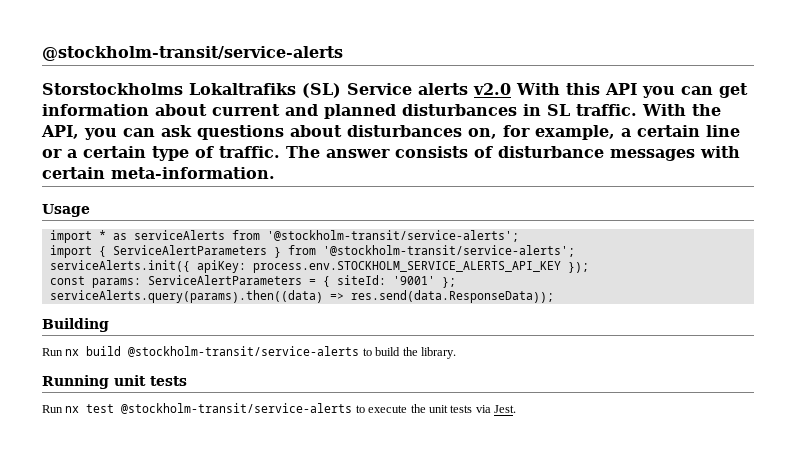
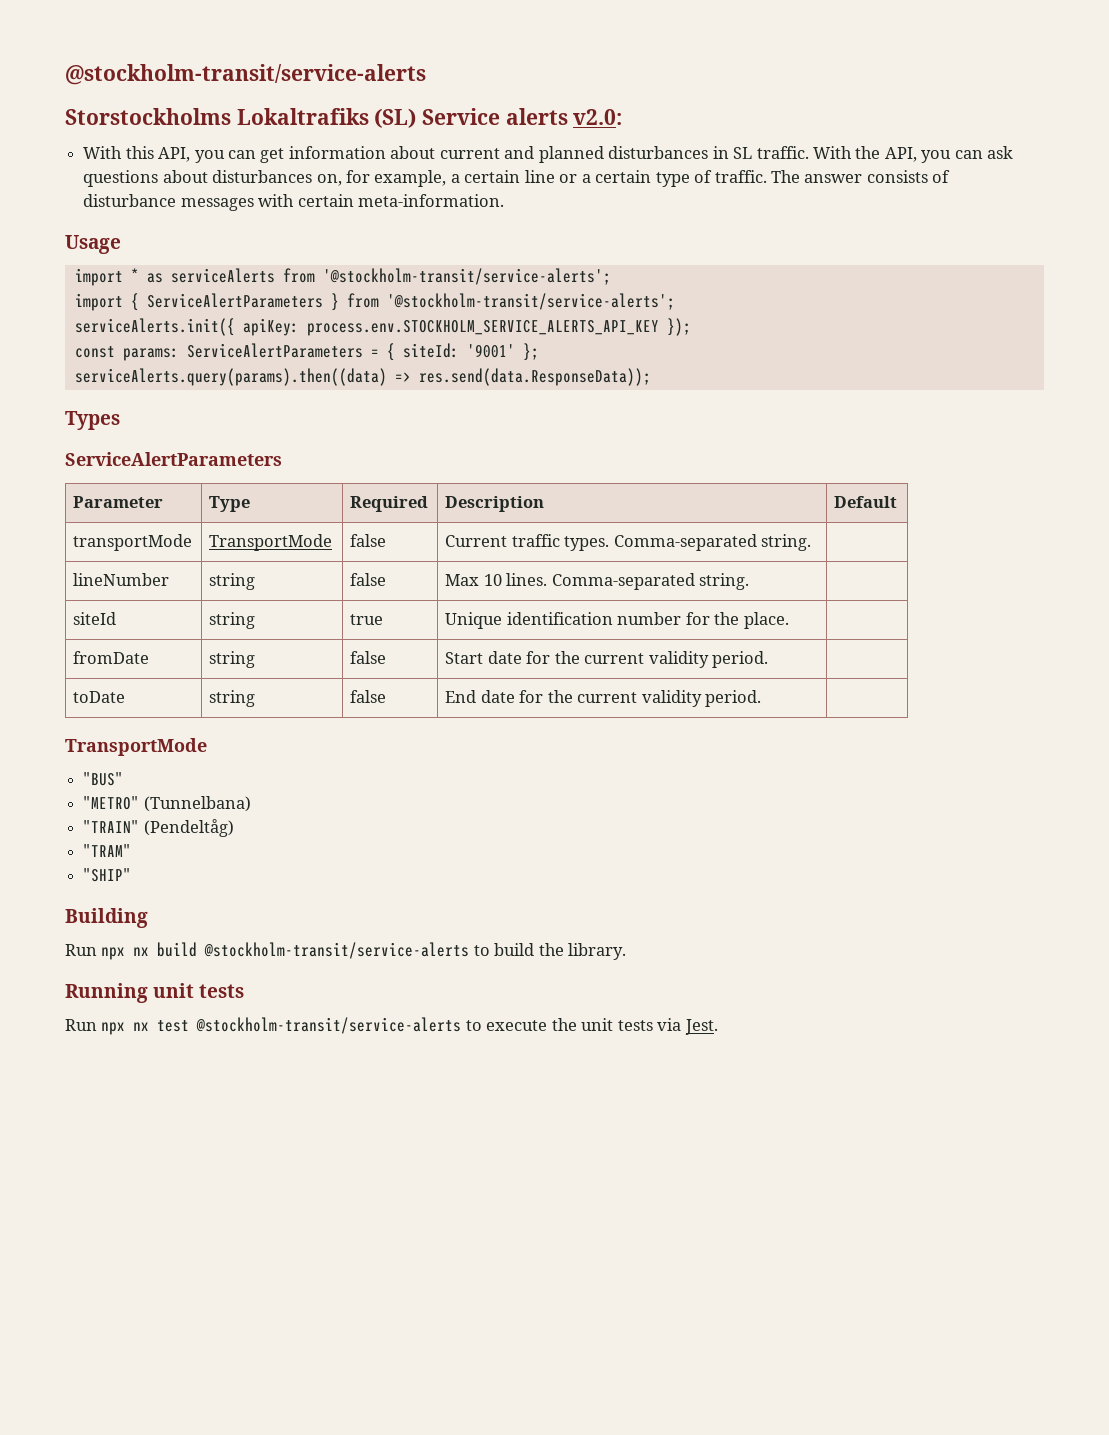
[473,83,511,95] v2.0 -> [573,109,623,125] v2.0: //
[605,83,637,95] API -> [158,147,191,162] API,
(554, 296) none -> [65,411,120,430] [65,452,282,466] [73,496,164,508] [209,496,251,512] [350,496,429,512] [445,496,545,512] [834,496,898,508] [73,534,193,551] [209,534,333,551] [350,534,387,547] [445,534,812,551] [73,573,170,586] [209,573,256,590] [350,573,387,586] [445,573,750,590] [73,612,117,625] [209,612,256,629] [350,614,384,625] [445,612,789,629] [73,651,150,664] [209,651,256,668] [350,651,387,664] [445,651,769,668] [73,691,126,703] [209,690,256,707] [350,690,387,703] [445,690,762,707] [65,738,207,756] [83,772,124,786] [83,796,251,812] [83,819,234,837] [83,844,132,857] [83,868,132,882] // Types // ServiceAlertParameters // Parameter | Type | Required | Description | Default // transportMode | TransportMode | false | Current traffic types. Comma-separated string. | // lineNumber | string | false | Max 10 lines. Comma-separated string. | // siteId | string | true | Unique identification number for the place. | // fromDate | string | false | Start date for the current validity period. | // toDate | string | false | End date for the current validity period. | // TransportMode // "BUS" // "METRO" (Tunnelbana) // "TRAIN" (Pendeltåg) // "TRAM" // "SHIP"
(63, 352) none -> [101,947,126,960] npx
(63, 409) none -> [101,1022,126,1035] npx

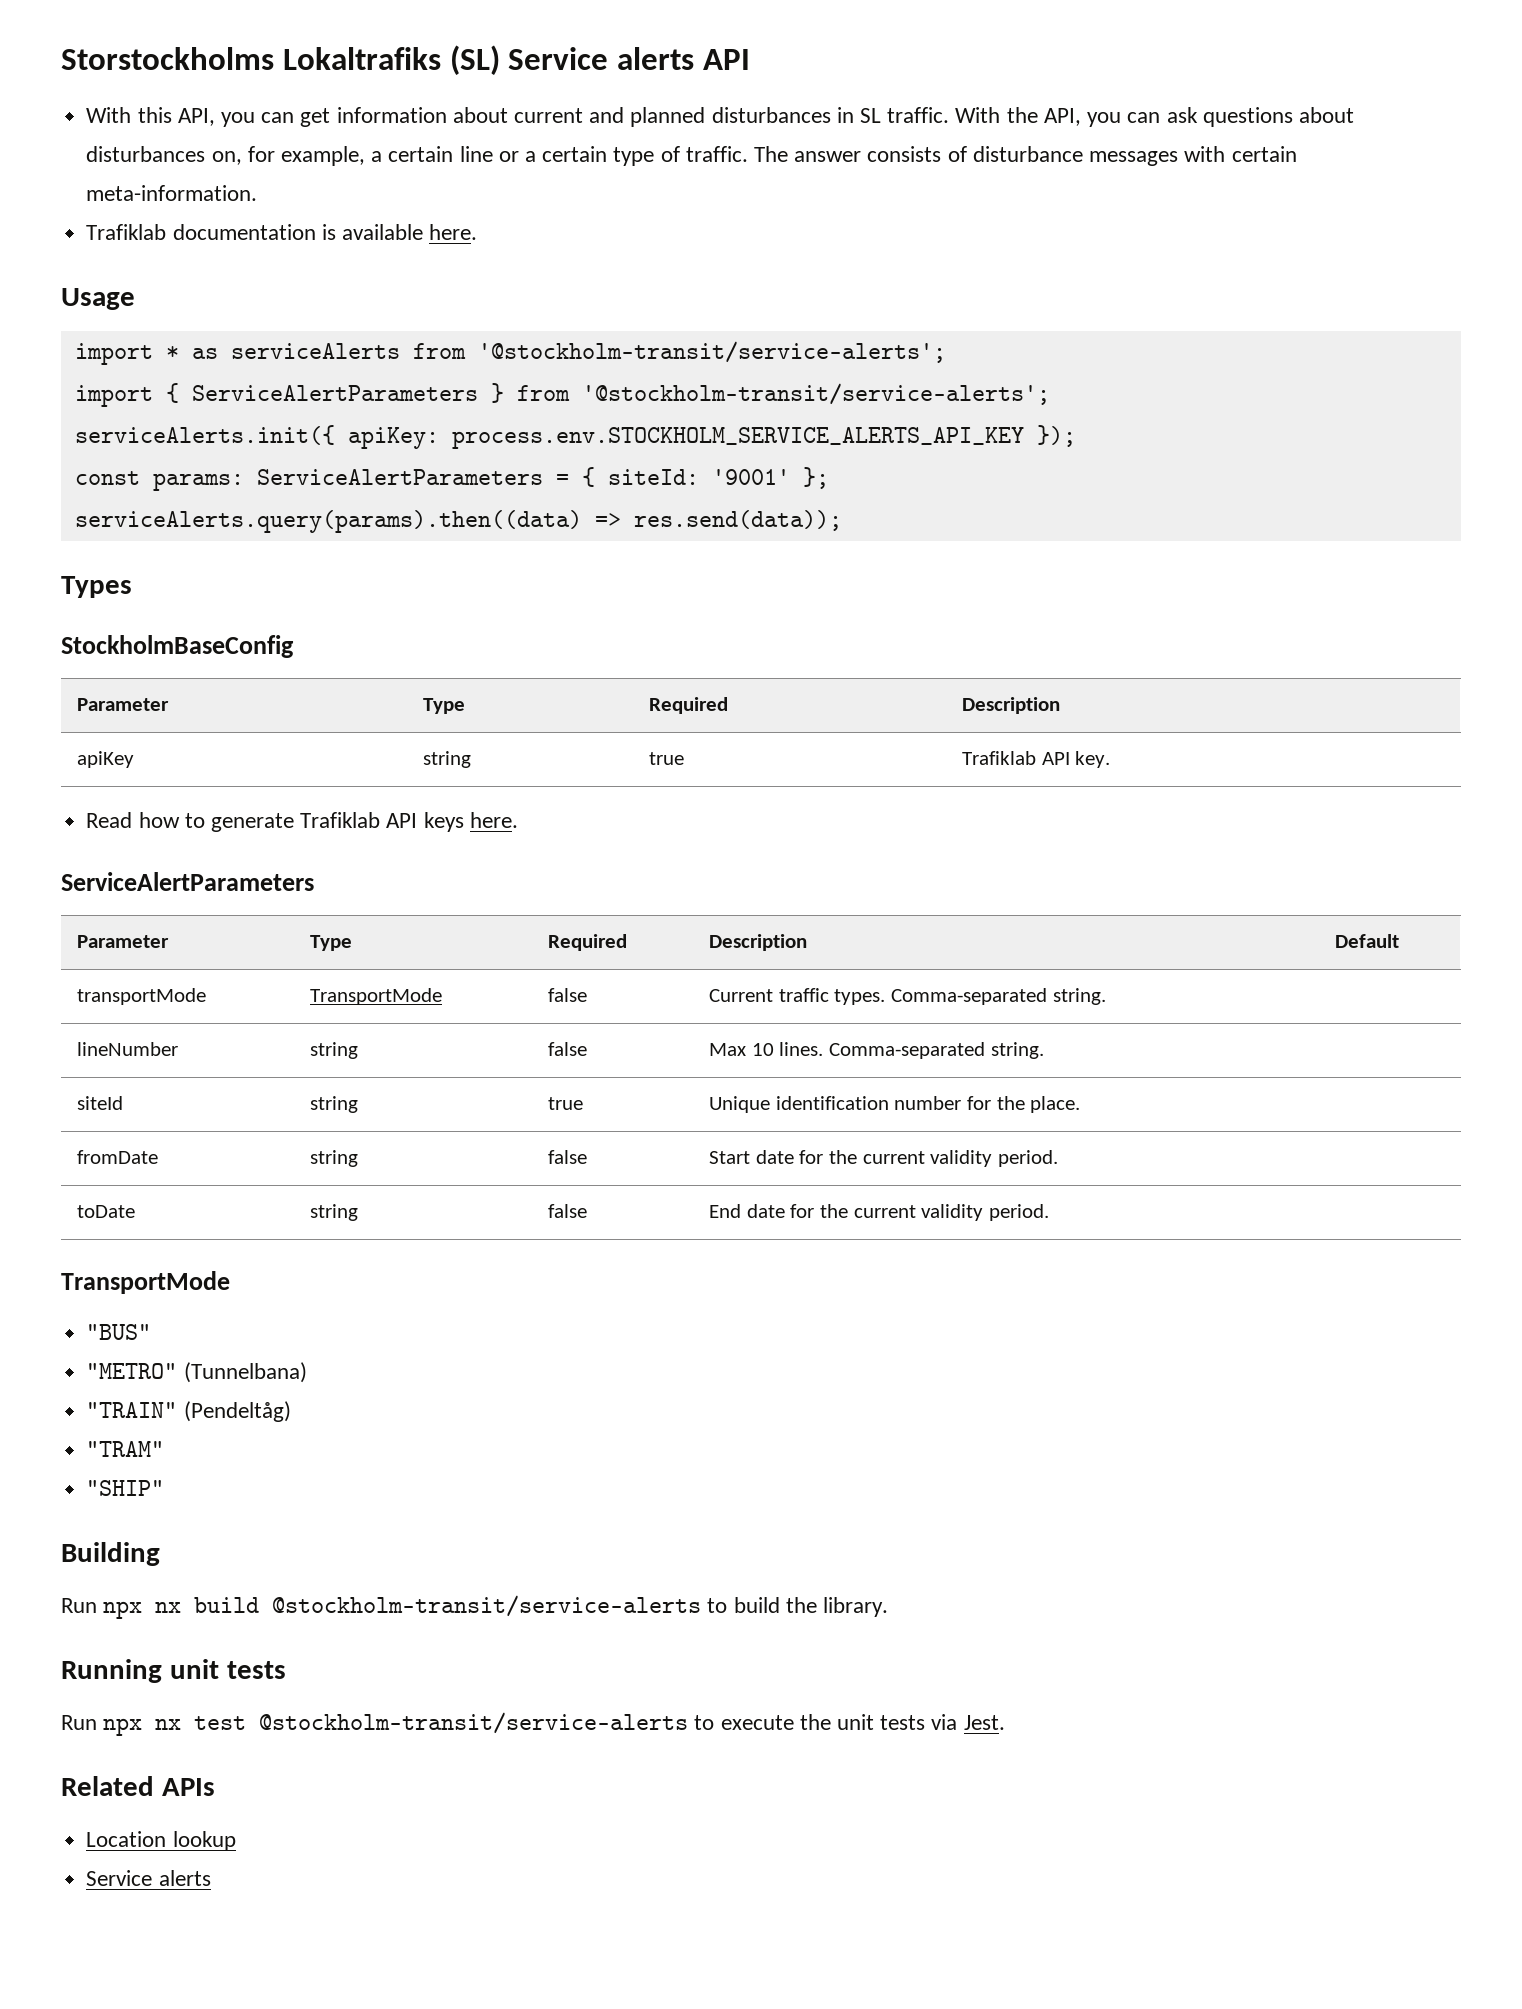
[65,64,426,85] @stockholm-transit/service-alerts // -> (61, 58) none
[573,109,623,125] v2.0: -> [702,49,750,70] API
(504, 200) none -> [86,224,478,240] // Trafiklab documentation is available here.
[418,368,651,386] res.send(data.ResponseData)); -> [633,510,842,531] res.send(data));
(120, 420) none -> [61,635,294,658] [77,698,170,711] [423,698,466,714] [649,697,729,714] [962,697,1061,714] [77,751,135,768] [423,751,472,768] [649,752,685,765] [962,751,1111,768] [86,812,518,832] // StockholmBaseConfig // Parameter | Type | Required | Description // apiKey | string | true | Trafiklab API key. // Read how to generate Trafiklab API keys here.
(718, 1027) none -> [61,1776,215,1796] [86,1831,236,1851] [86,1870,211,1886] // Related APIs // Location lookup // Service alerts

